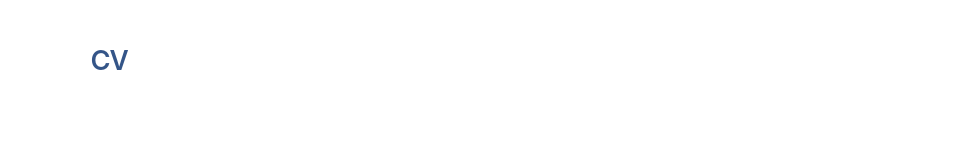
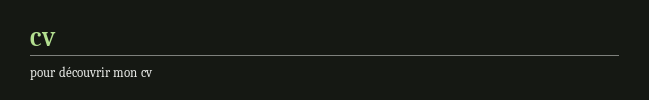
(129, 60) none -> [30,66,153,80] // pour découvrir mon cv

